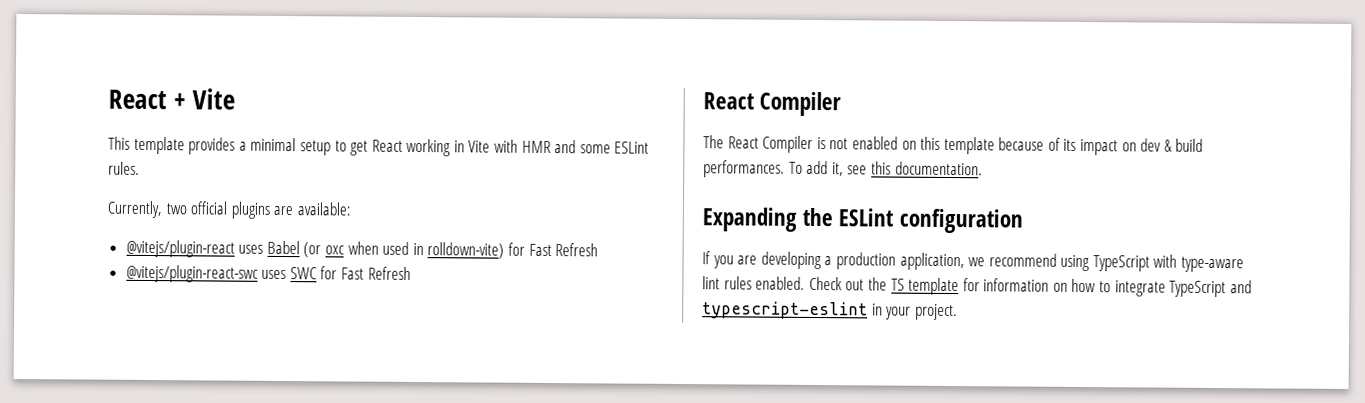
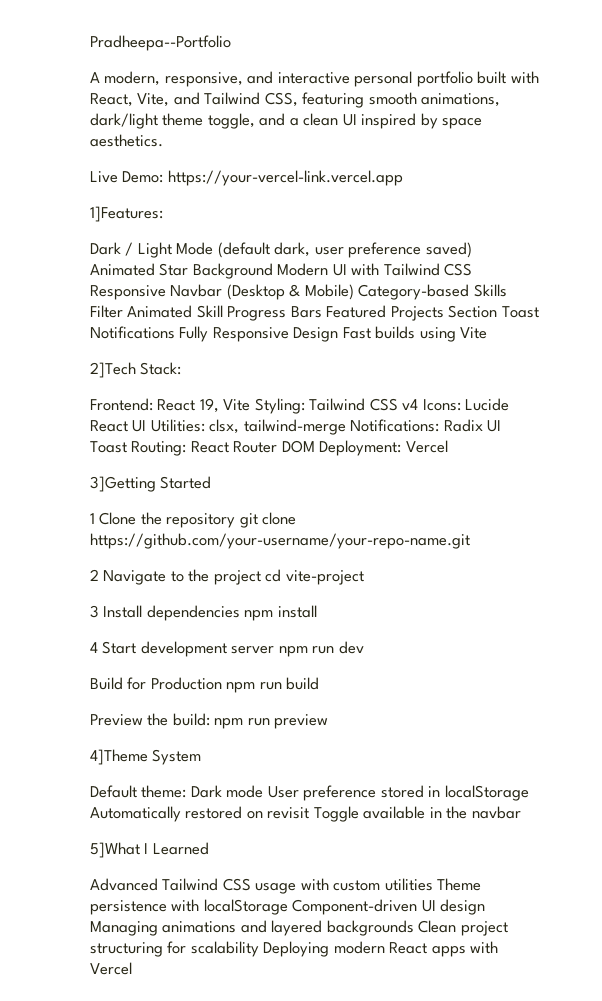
[108,88,236,110] [108,136,650,157] [108,161,140,175] [107,200,351,219] [125,239,599,259] [125,264,411,283] [703,91,842,117] [703,135,1204,156] [703,160,983,178] [702,207,1023,234] [702,251,1245,273] [702,276,1252,298] [702,301,958,321] React + Vite // This template provides a minimal setup to get React working in Vite with HMR and some ESLint rules. // Currently, two official plugins are available: // @vitejs/plugin-react uses Babel (or oxc when used in rolldown-vite) for Fast Refresh // @vitejs/plugin-react-swc uses SWC for Fast Refresh // React Compiler // The React Compiler is not enabled on this template because of its impact on dev & build performances. To add it, see this documentation. // Expanding the ESLint configuration // If you are developing a production application, we recommend using TypeScript with type-aware lint rules enabled. Check out the TS template for information on how to integrate TypeScript and typescript-eslint in your project. -> [90,35,231,51] [90,71,539,87] [90,92,501,108] [90,113,483,129] [90,134,163,147] [90,170,403,186] [90,206,163,222] [90,242,472,258] [90,263,473,279] [90,284,507,300] [90,305,539,321] [90,326,488,342] [90,362,182,378] [90,398,510,414] [90,419,502,435] [90,440,448,456] [90,476,212,492] [90,512,297,528] [90,533,470,549] [90,569,364,585] [90,605,317,621] [90,641,364,657] [90,677,320,693] [90,713,329,729] [90,749,202,765] [90,785,529,801] [90,806,521,822] [90,842,209,858] [90,878,482,894] [90,899,486,915] [90,920,508,936] [90,941,499,957] [90,962,132,975] Pradheepa--Portfolio // A modern, responsive, and interactive personal portfolio built with React, Vite, and Tailwind CSS, featuring smooth animations, dark/light theme toggle, and a clean UI inspired by space aesthetics. // Live Demo: https://your-vercel-link.vercel.app // 1]Features: // Dark / Light Mode (default dark, user preference saved) Animated Star Background Modern UI with Tailwind CSS Responsive Navbar (Desktop & Mobile) Category-based Skills Filter Animated Skill Progress Bars Featured Projects Section Toast Notifications Fully Responsive Design Fast builds using Vite // 2]Tech Stack: // Frontend: React 19, Vite Styling: Tailwind CSS v4 Icons: Lucide React UI Utilities: clsx, tailwind-merge Notifications: Radix UI Toast Routing: React Router DOM Deployment: Vercel // 3]Getting Started // 1 Clone the repository git clone https://github.com/your-username/your-repo-name.git // 2 Navigate to the project cd vite-project // 3 Install dependencies npm install // 4 Start development server npm run dev // Build for Production npm run build // Preview the build: npm run preview // 4]Theme System // Default theme: Dark mode User preference stored in localStorage Automatically restored on revisit Toggle available in the navbar // 5]What I Learned // Advanced Tailwind CSS usage with custom utilities Theme persistence with localStorage Component-driven UI design Managing animations and layered backgrounds Clean project structuring for scalability Deploying modern React apps with Vercel

